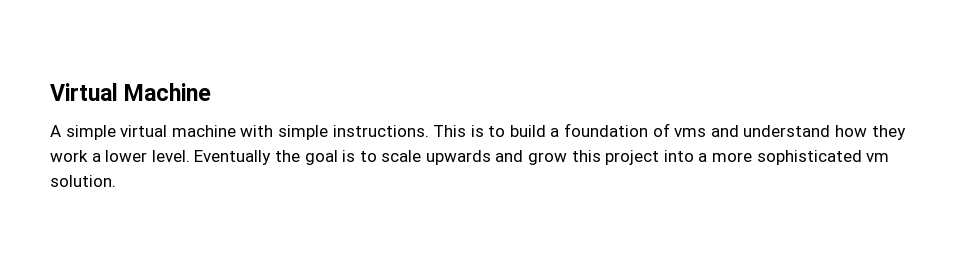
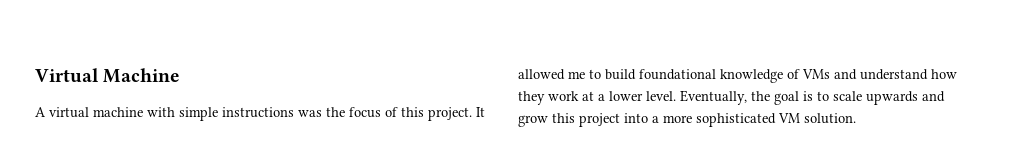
[65,125,116,140] simple -> (46, 112) none
[332,123,707,137] instructions. This is to build a foundation of vms -> [222,107,485,121] [518,69,830,83] instructions was the focus of this project. It allowed me to build foundational knowledge of VMs
(88, 156) none -> [582,91,594,101] at
[194,150,272,165] Eventually -> [680,90,747,105] Eventually,
[866,153,890,162] vm -> [778,113,800,123] VM

